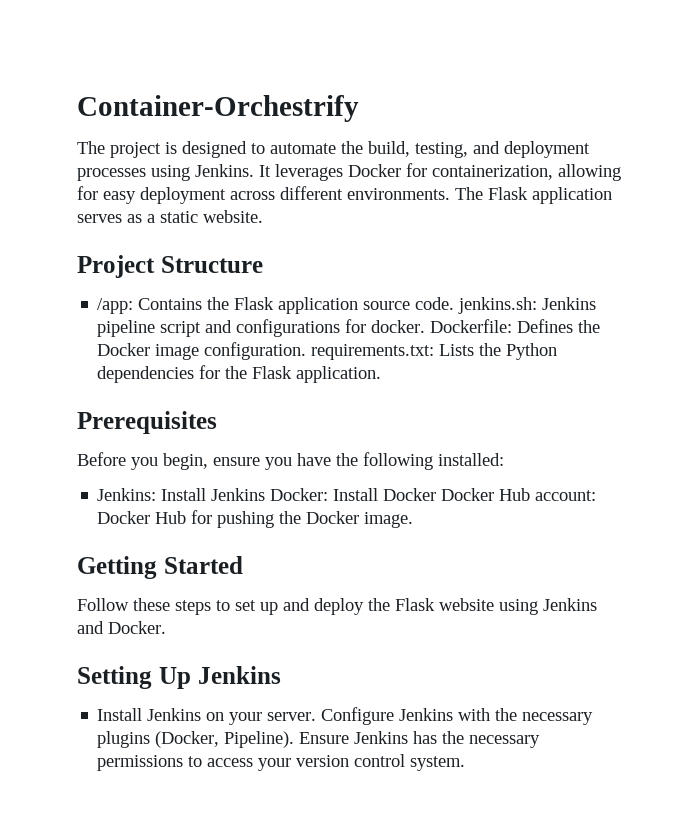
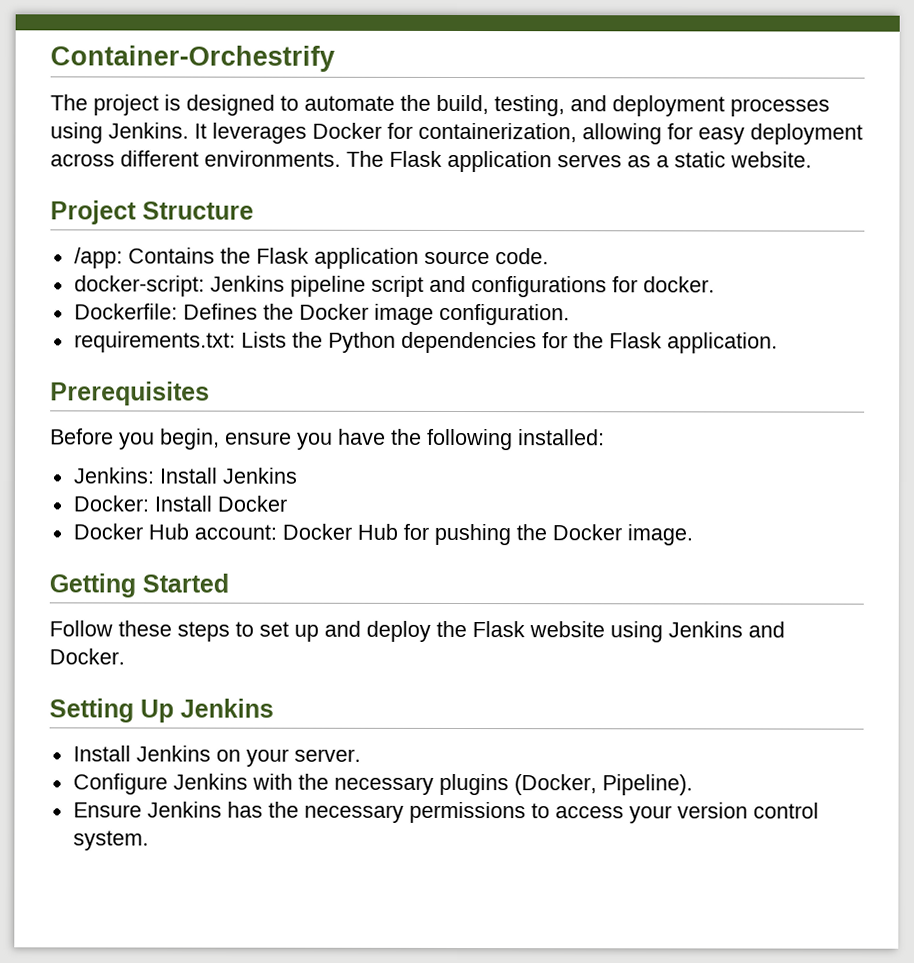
[458,297,538,314] jenkins.sh: -> [73,275,205,297] // docker-script:
(426, 326) none -> (715, 284) //
(307, 351) none -> (570, 314) //
(266, 494) none -> (298, 475) //
(437, 494) none -> (287, 503) //
(317, 716) none -> (361, 755) //
(295, 739) none -> (693, 785) //

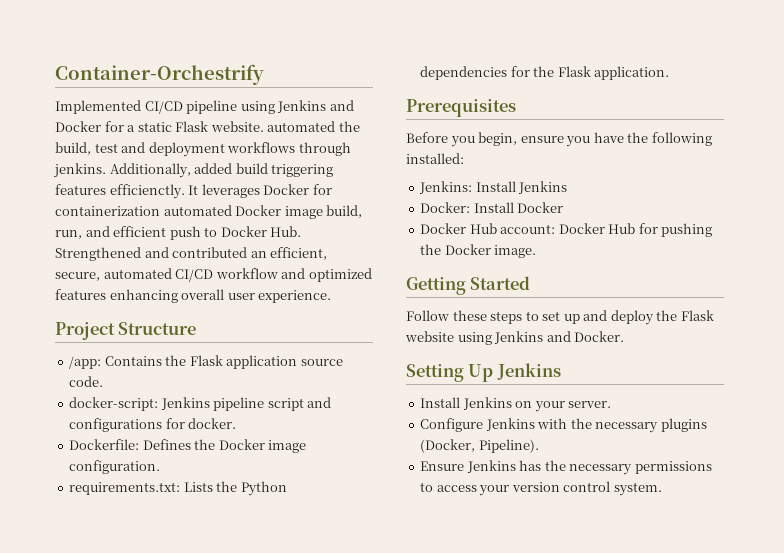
[50,94,395,116] The project is designed to automate -> [55,100,354,114] [55,121,336,132] Implemented CI/CD pipeline using Jenkins and Docker for a static Flask website. automated
[494,95,565,117] testing, -> [94,143,118,153] test
[730,98,830,117] [50,122,863,145] [50,150,812,173] processes using Jenkins. It leverages Docker for containerization, allowing for easy deployment across different environments. The Flask application serves as a static website. -> [227,142,351,156] [53,163,334,178] [55,184,332,199] [55,205,363,219] [55,226,302,240] [55,247,328,261] [55,268,372,282] [55,289,332,303] workflows through jenkins. Additionally, added build triggering features efficienctly. It leverages Docker for containerization automated Docker image build, run, and efficient push to Docker Hub. Strengthened and contributed an efficient, secure, automated CI/CD workflow and optimized features enhancing overall user experience.

